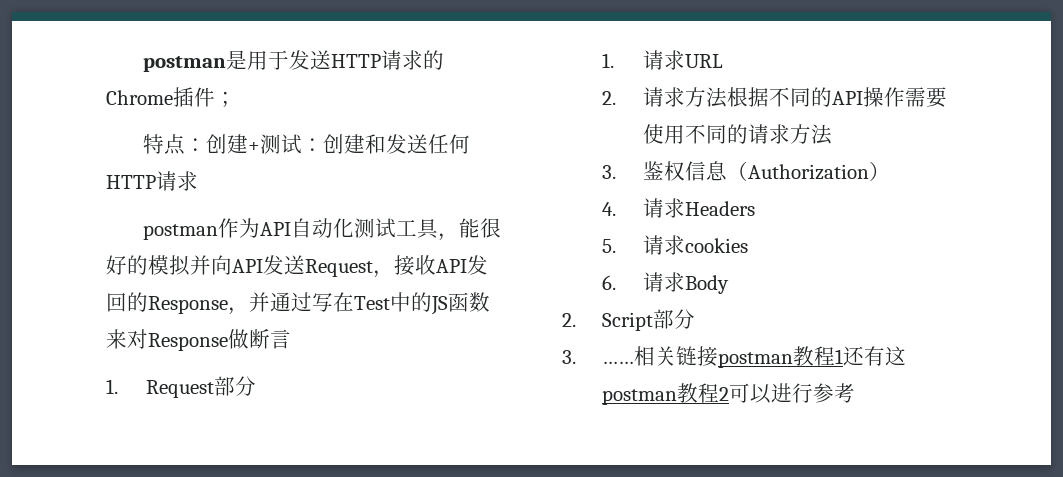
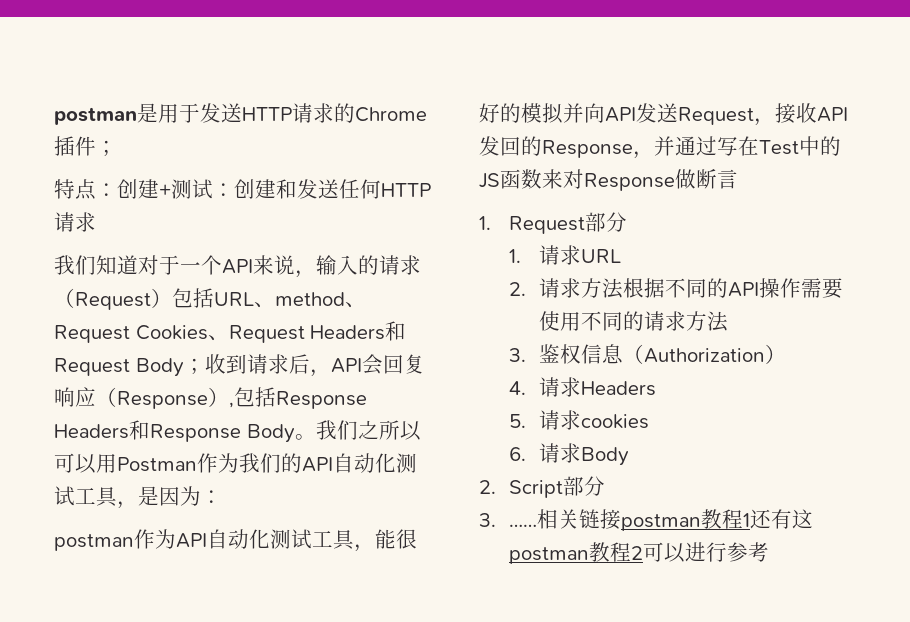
(198, 181) none -> [54,255,421,278] [54,288,366,310] [54,321,407,343] [54,354,425,377] [54,387,367,409] [54,420,421,443] [54,453,417,474] [54,486,222,509] // 我们知道对于一个API来说，输入的请求（Request）包括URL、method、Request Cookies、Request Headers和Request Body；收到请求后，API会回复响应（Response）,包括Response Headers和Response Body。我们之所以可以用Postman作为我们的API自动化测试工具，是因为：

